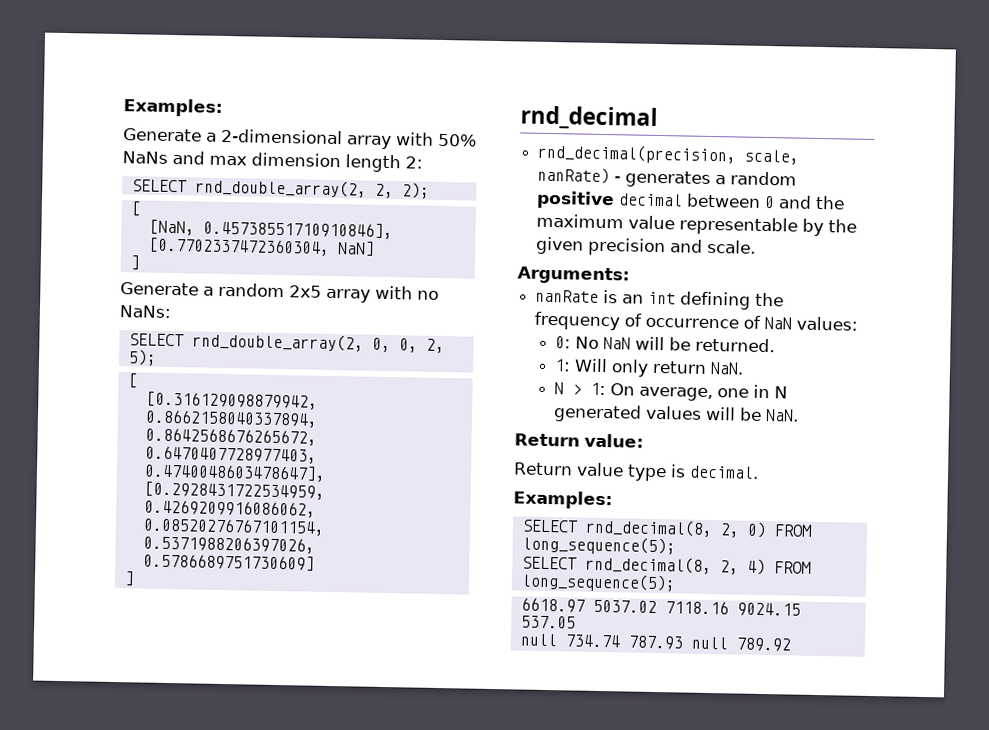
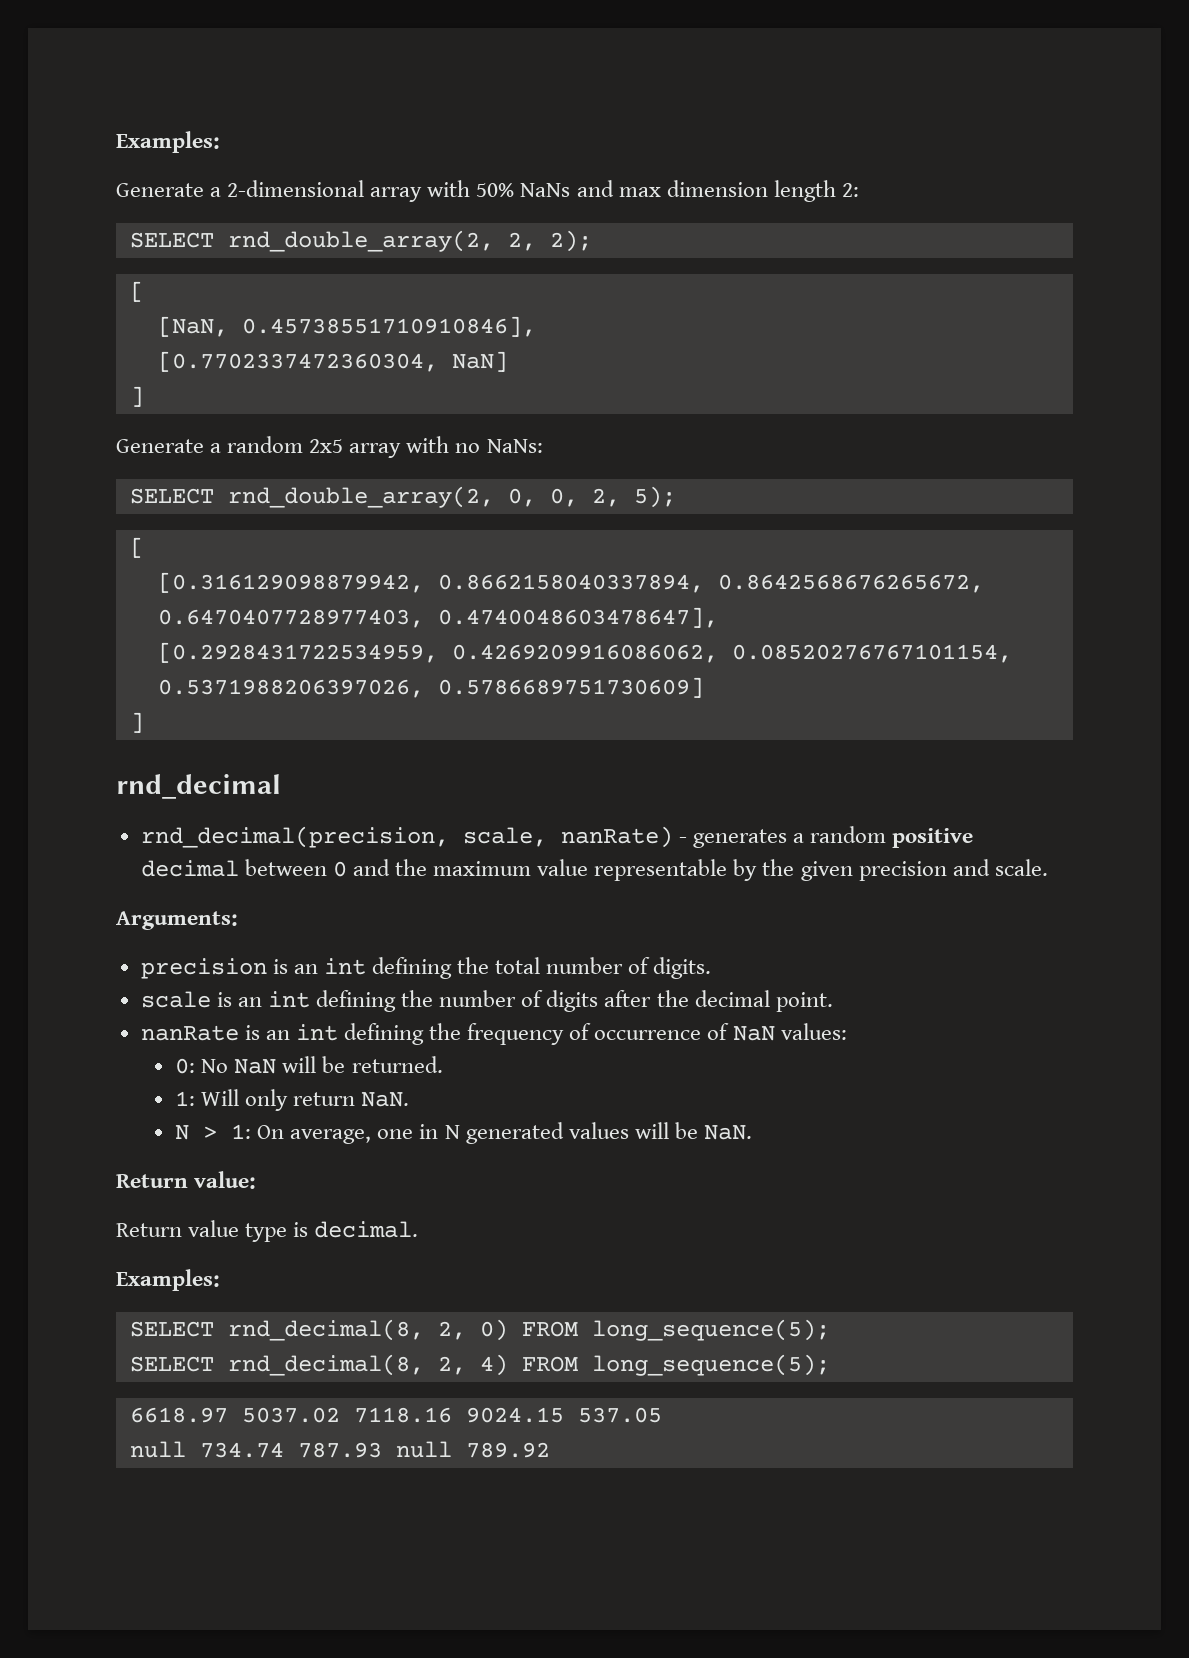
(630, 275) none -> [140,957,712,979] [140,990,833,1012] // precision is an int defining the total number of digits. // scale is an int defining the number of digits after the decimal point.

